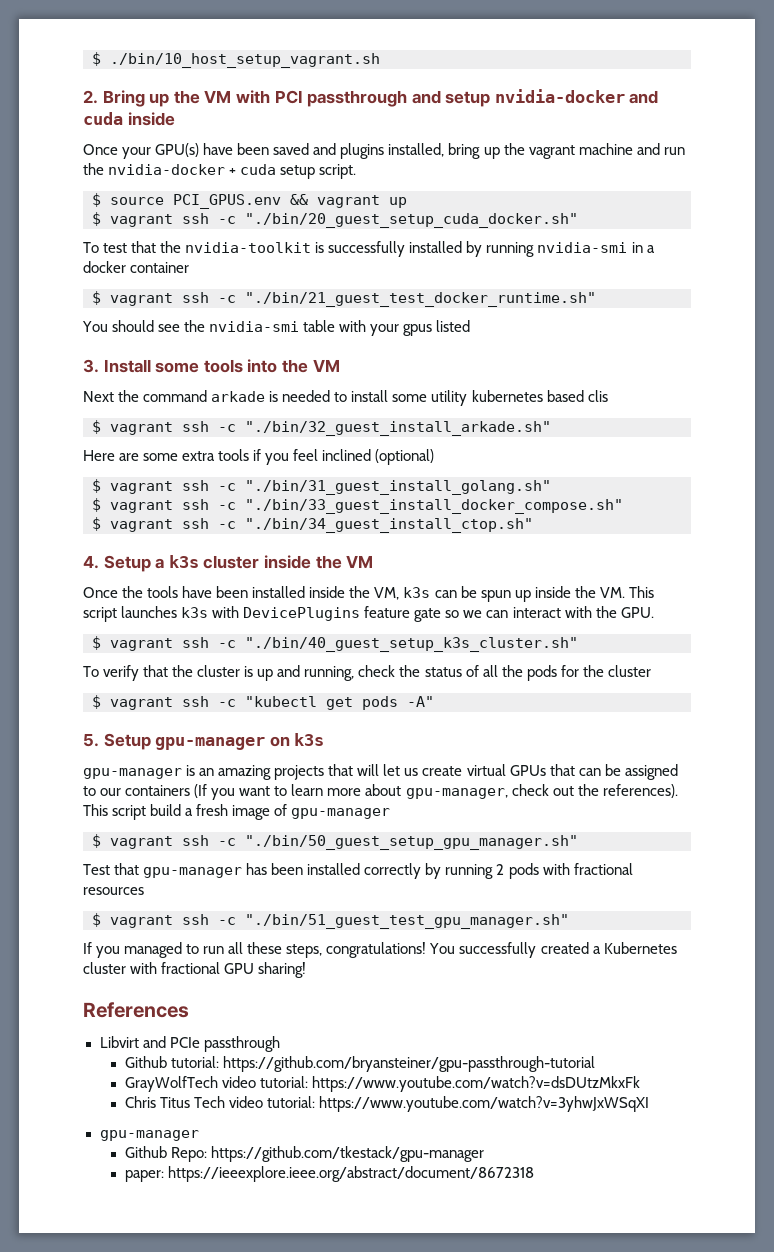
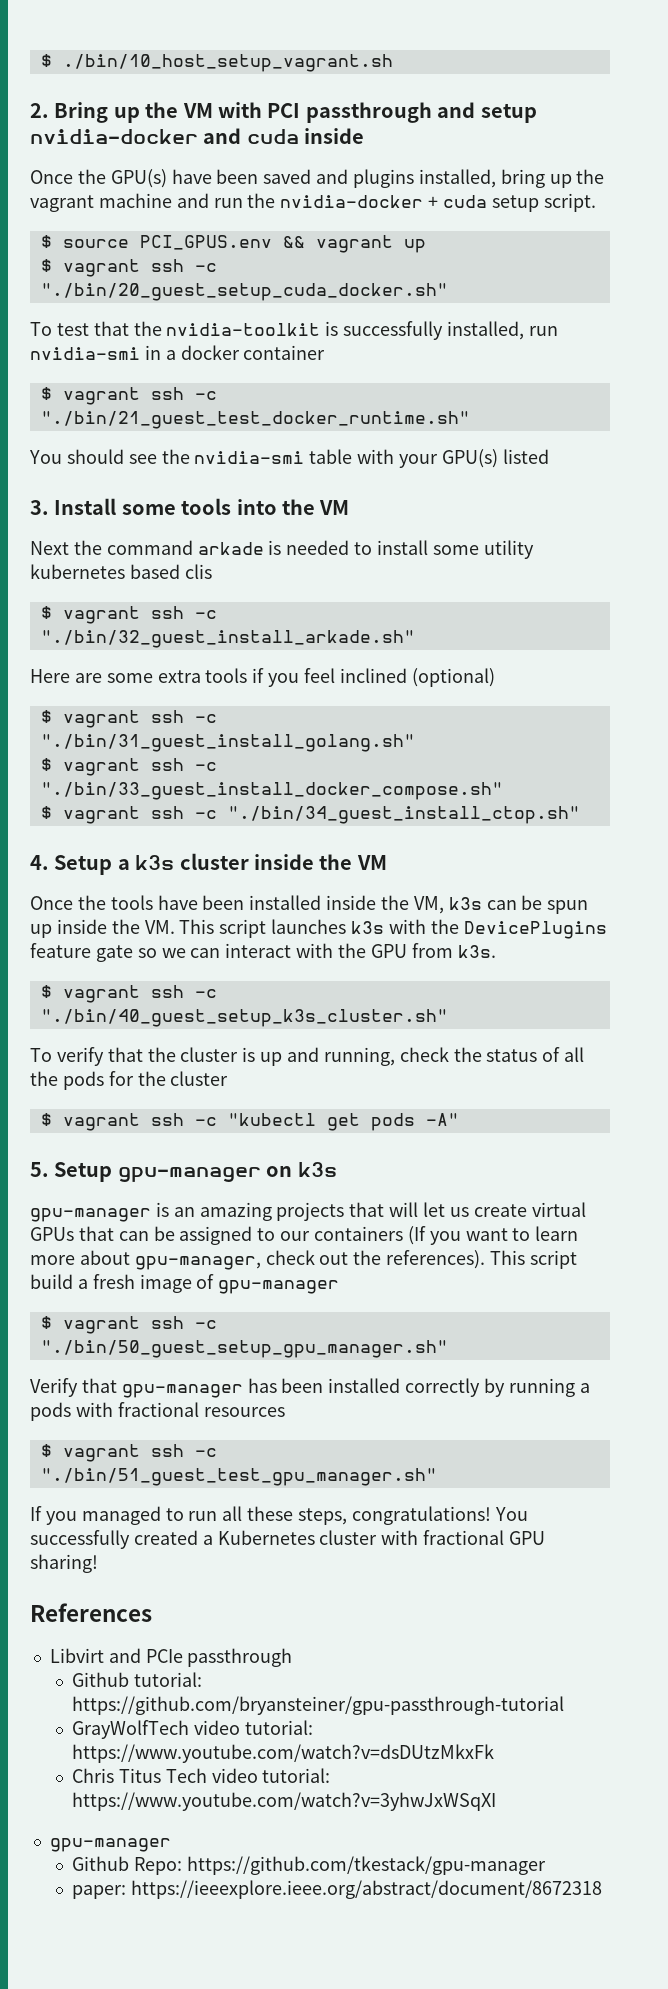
[122,147,152,159] your -> [77,169,106,184] the
[409,241,535,257] installed by running -> [447,321,558,340] installed, run
[403,324,433,336] gpus -> [441,449,498,468] GPU(s)
(240, 612) none -> [430,919,459,934] the
[620,607,654,618] GPU. -> [370,943,496,958] GPU from k3s.
[83,864,110,875] Test -> [30,1378,78,1397] Verify
[496,864,505,875] 2 -> [579,1383,590,1393] a

